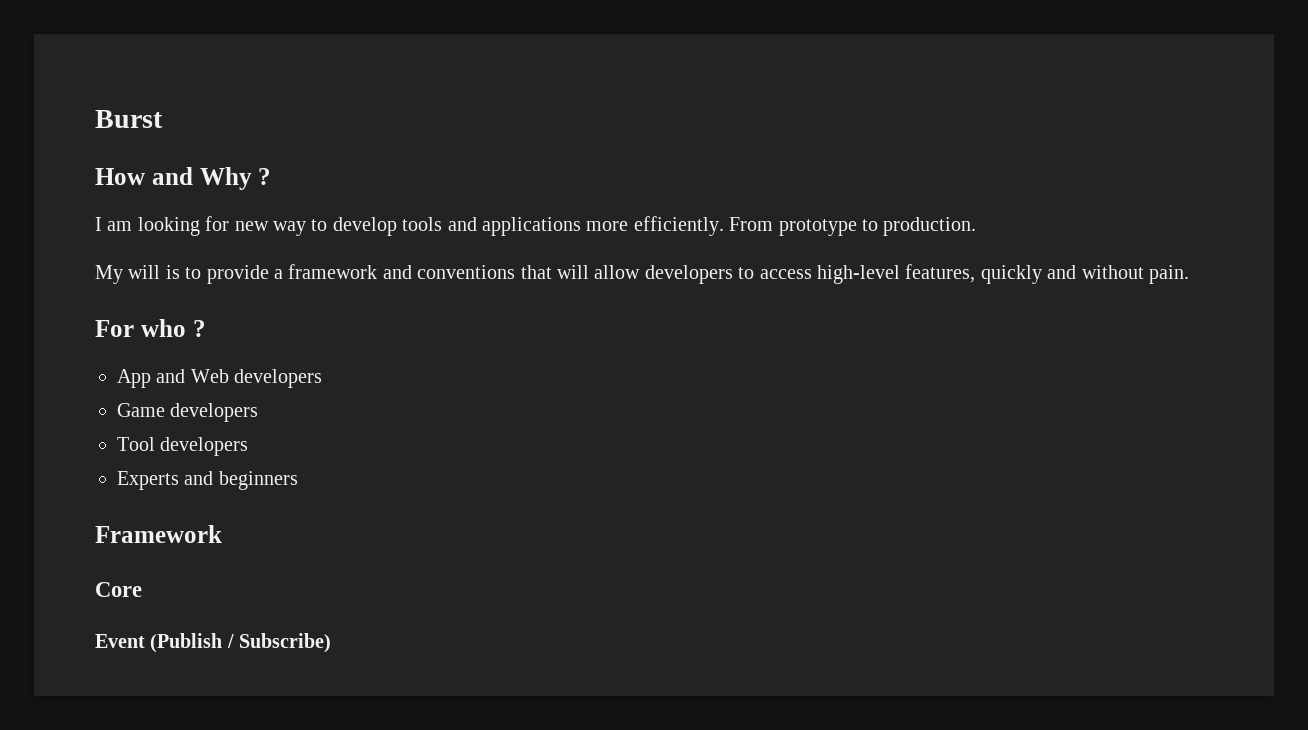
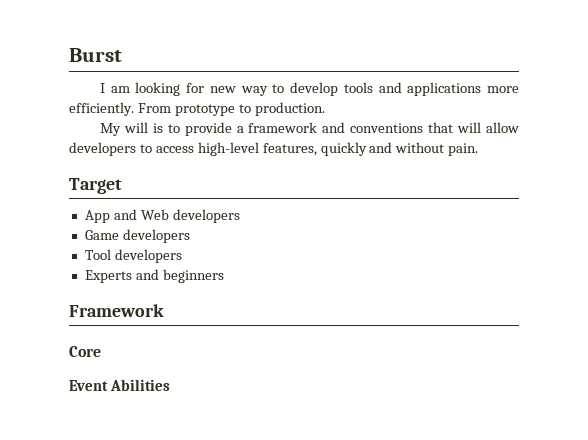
[95,167,272,190] // How and Why ? -> (122, 55) none
[95,319,206,337] For who ? -> [69,178,122,194] Target
[150,633,332,653] (Publish / Subscribe) -> [109,379,170,391] Abilities

